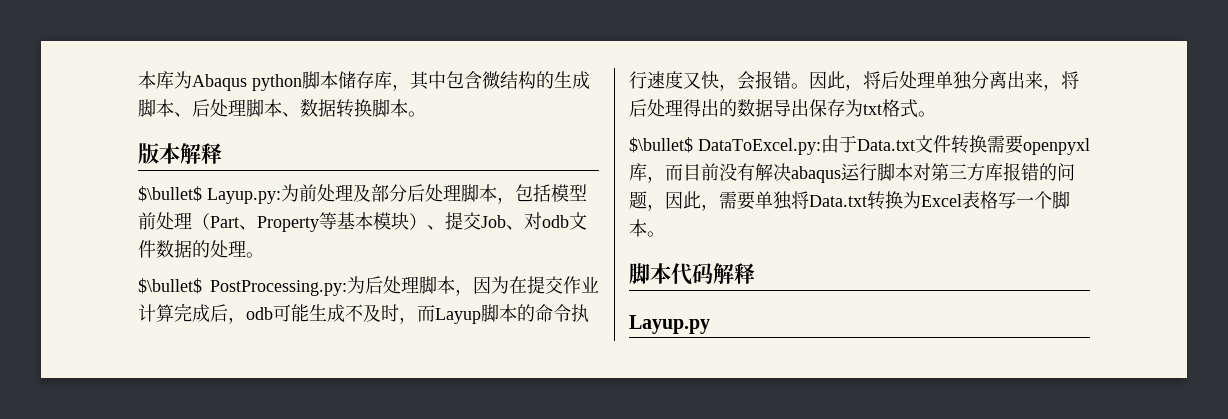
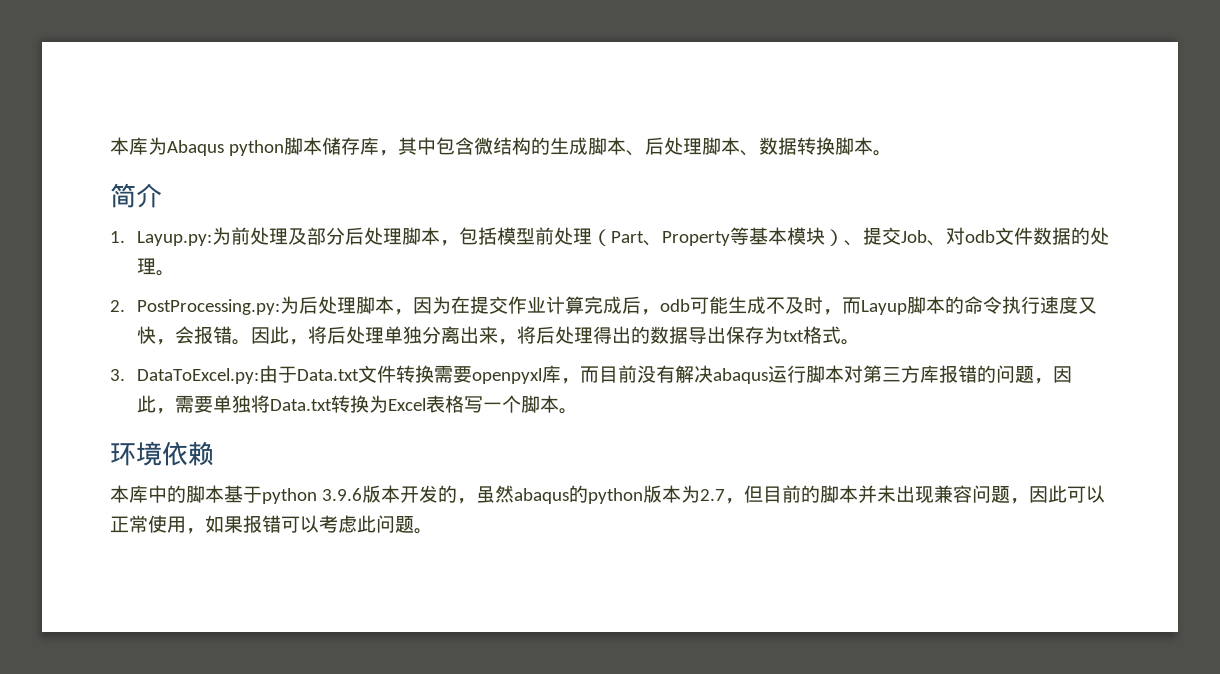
[138,143,222,164] [138,186,202,202] 版本解释 // $\bullet$ -> [110,183,162,208] [110,231,125,243] 简介 // 1.
[138,278,202,294] $\bullet$ -> [110,300,125,312] 2.
[629,137,693,153] $\bullet$ -> [110,369,125,381] 3.
[629,263,755,285] [629,315,710,334] 脚本代码解释 // Layup.py -> [110,441,214,466] [110,485,1105,504] [110,515,433,534] 环境依赖 // 本库中的脚本基于python 3.9.6版本开发的，虽然abaqus的python版本为2.7，但目前的脚本并未出现兼容问题，因此可以正常使用，如果报错可以考虑此问题。

